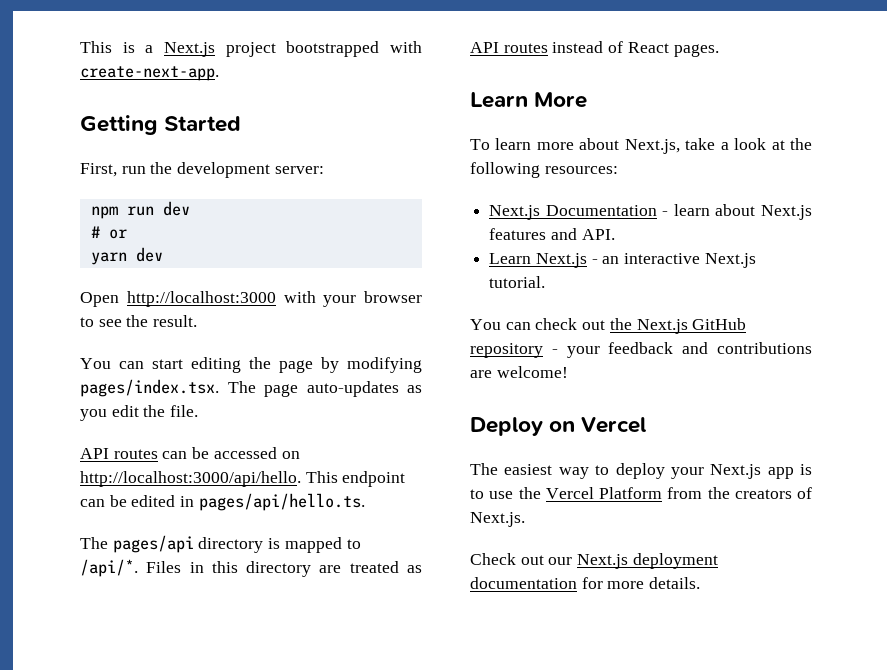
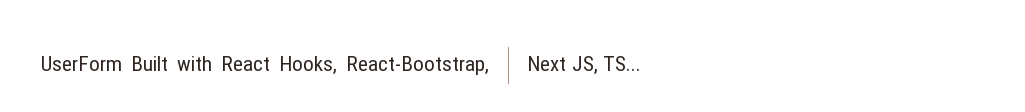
[80,41,422,57] [80,66,219,81] [80,115,242,135] [80,162,324,178] [90,201,190,219] [90,226,127,239] [90,247,163,265] [80,291,422,307] [80,315,198,327] [80,357,422,373] [80,379,422,397] [80,405,199,421] [80,447,300,459] [80,471,406,487] [80,493,365,511] [80,535,361,553] [80,559,422,577] [470,41,719,57] [470,92,588,108] [470,138,812,154] [470,162,618,178] [489,204,812,220] [489,228,615,240] [489,253,756,268] [489,276,546,288] [470,318,747,334] [470,342,812,358] [470,366,568,378] [470,417,647,436] [470,463,812,479] [470,487,812,499] [470,512,525,527] [470,553,718,569] [470,577,701,589] This is a Next.js project bootstrapped with create-next-app. // Getting Started // First, run the development server: // npm run dev // # or // yarn dev // Open http://localhost:3000 with your browser to see the result. // You can start editing the page by modifying pages/index.tsx. The page auto-updates as you edit the file. // API routes can be accessed on http://localhost:3000/api/hello. This endpoint can be edited in pages/api/hello.ts. // The pages/api directory is mapped to /api/*. Files in this directory are treated as API routes instead of React pages. // Learn More // To learn more about Next.js, take a look at the following resources: // Next.js Documentation - learn about Next.js features and API. // Learn Next.js - an interactive Next.js tutorial. // You can check out the Next.js GitHub repository - your feedback and contributions are welcome! // Deploy on Vercel // The easiest way to deploy your Next.js app is to use the Vercel Platform from the creators of Next.js. // Check out our Next.js deployment documentation for more details. -> [41,56,642,75] UserForm Built with React Hooks, React-Bootstrap, Next JS, TS...

